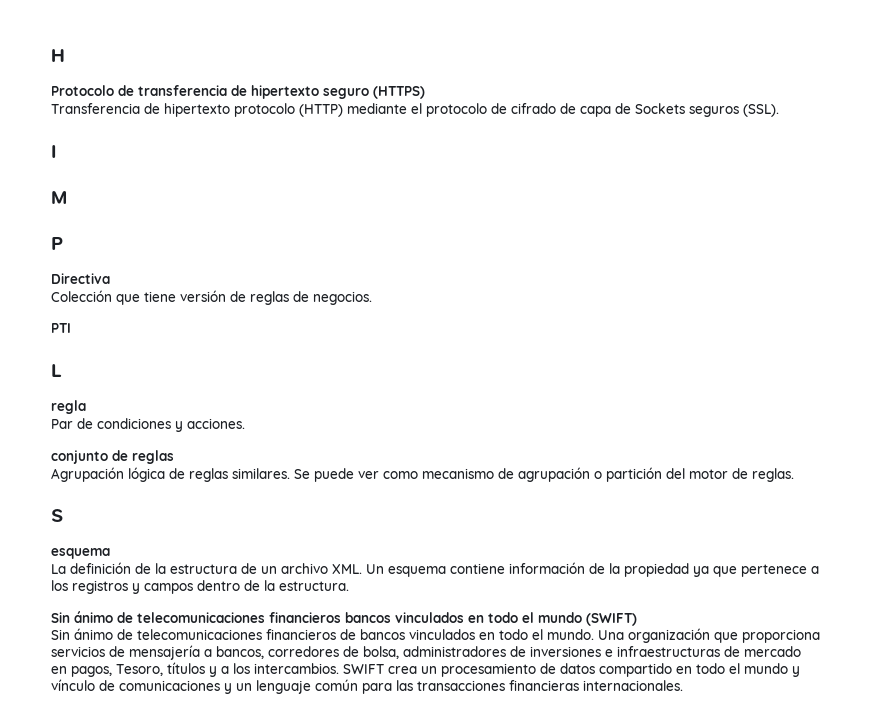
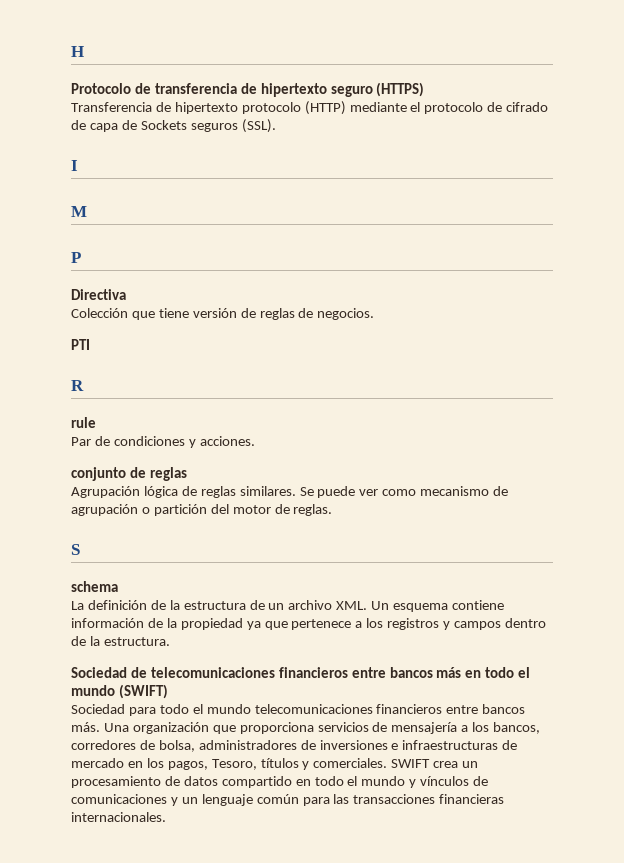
[51,364,62,377] [51,400,86,414] L // regla -> [71,380,84,391] [71,417,96,428] R // rule
[51,548,110,559] esquema -> [71,581,118,592] schema
[51,611,464,623] Sin ánimo de telecomunicaciones financieros bancos vinculados -> [71,667,462,678] Sociedad de telecomunicaciones financieros entre bancos más
[51,628,594,640] Sin ánimo de telecomunicaciones financieros de bancos vinculados en todo el mundo. -> [71,704,526,716] [71,722,100,732] Sociedad para todo el mundo telecomunicaciones financieros entre bancos más.
(212, 653) none -> [472,722,490,732] los
(67, 670) none -> [146,758,164,768] los
[221,663,339,674] a los intercambios. -> [313,758,388,768] comerciales.
[51,679,95,691] vínculo -> [420,776,470,786] vínculos

